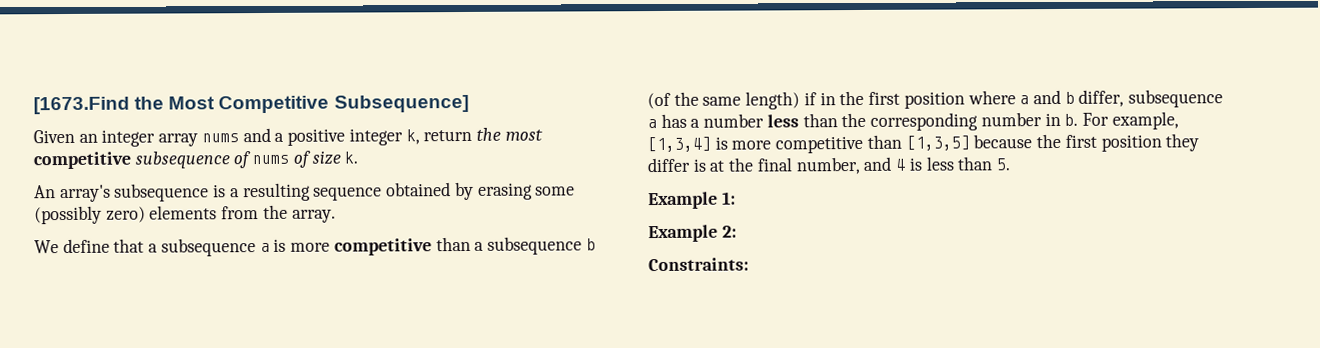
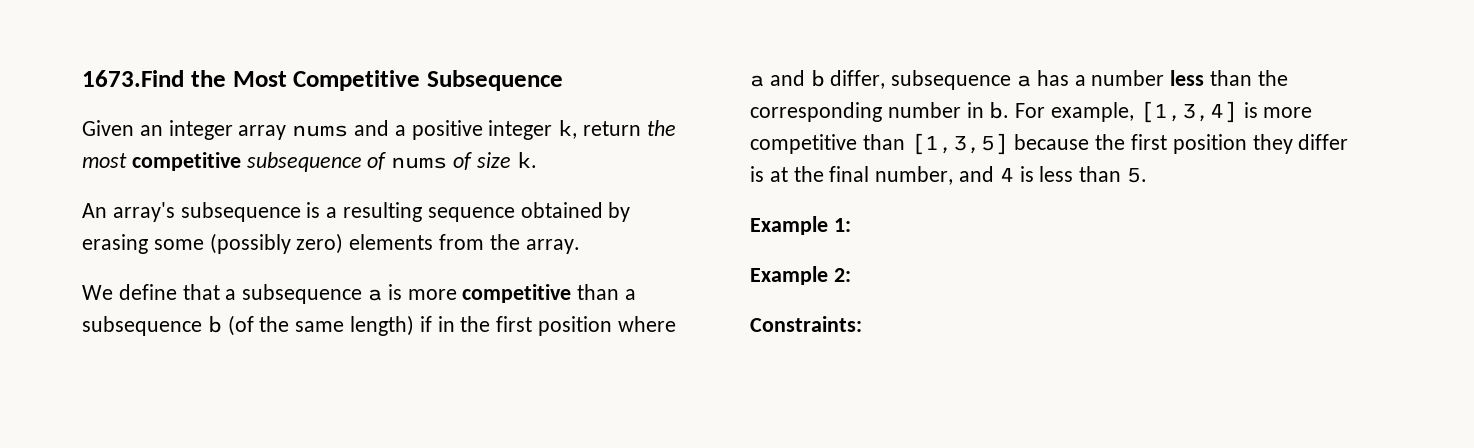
[33,96,130,115] [1673.Find -> [82,70,184,87] 1673.Find
[333,94,469,113] Subsequence] -> [427,70,563,91] Subsequence

